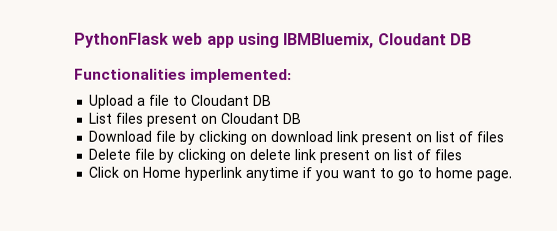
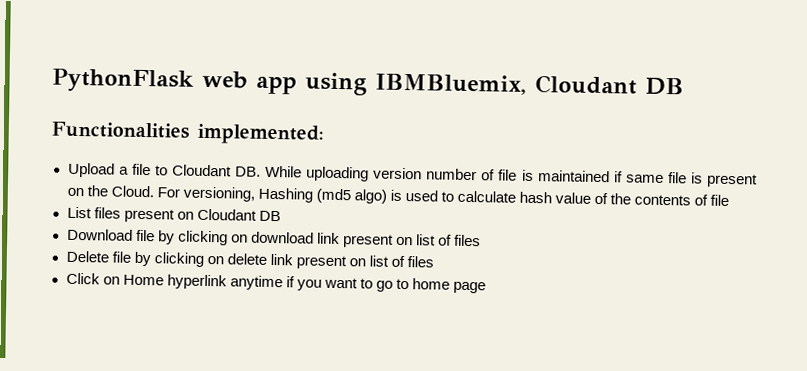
[253,94,273,106] DB -> [234,165,759,188] [66,185,730,207] DB. While uploading version number of file is maintained if same file is present on the Cloud. For versioning, Hashing (md5 algo) is used to calculate hash value of the contents of file
[476,170,513,182] page. -> [453,281,487,294] page

